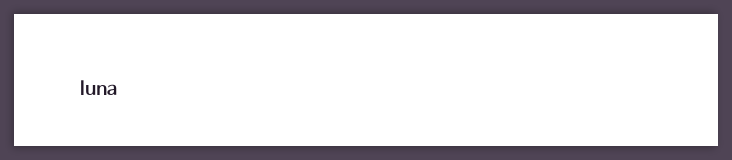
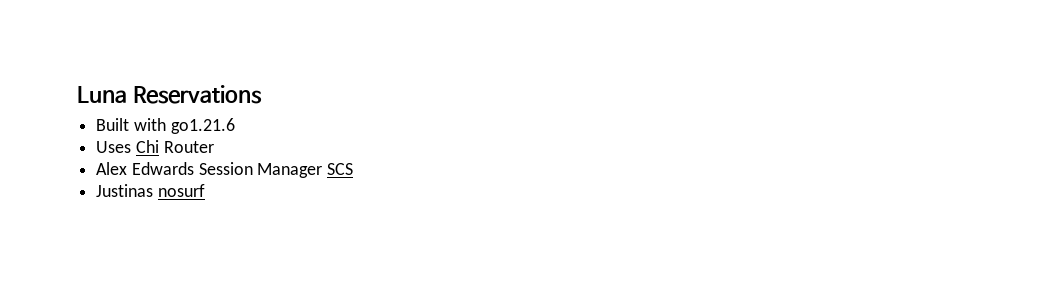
[80,80,118,95] luna -> [77,85,262,104] [96,118,235,134] [96,140,214,153] [96,162,354,178] [96,184,205,197] Luna Reservations // Built with go1.21.6 // Uses Chi Router // Alex Edwards Session Manager SCS // Justinas nosurf

